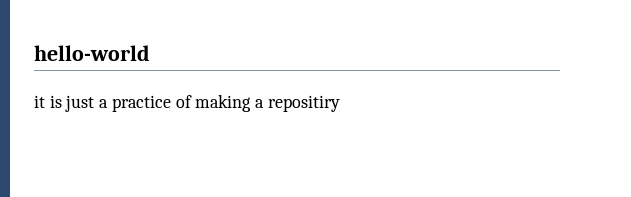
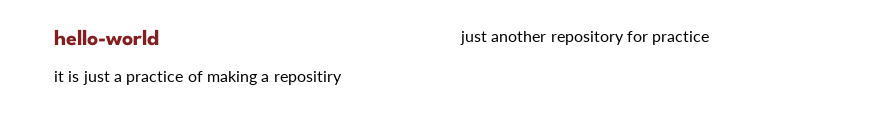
(340, 103) none -> [460,31,710,45] // just another repository for practice

